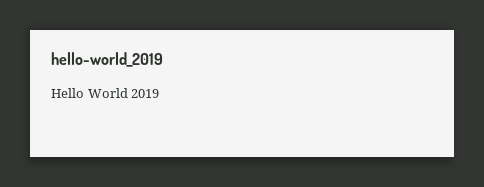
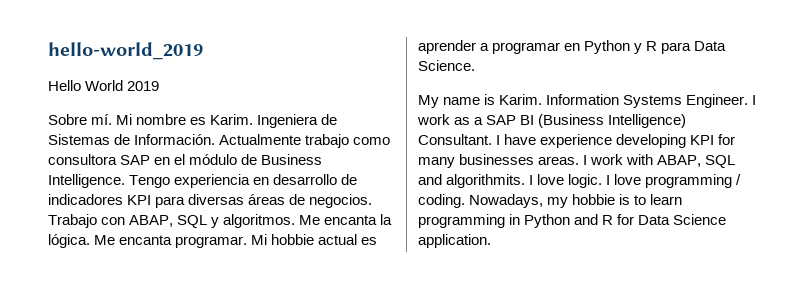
(160, 93) none -> [48,114,338,128] [48,134,391,148] [48,154,323,165] [48,174,358,188] [48,194,373,208] [48,214,393,228] [48,234,378,248] [418,40,727,54] [418,60,475,71] [418,94,757,108] [417,114,687,128] [418,134,736,148] [418,154,736,168] [418,174,742,188] [418,194,683,208] [418,214,727,228] [418,234,491,248] // Sobre mí. Mi nombre es Karim. Ingeniera de Sistemas de Información. Actualmente trabajo como consultora SAP en el módulo de Business Intelligence. Tengo experiencia en desarrollo de indicadores KPI para diversas áreas de negocios. Trabajo con ABAP, SQL y algoritmos. Me encanta la lógica. Me encanta programar. Mi hobbie actual es aprender a programar en Python y R para Data Science. // My name is Karim. Information Systems Engineer. I work as a SAP BI (Business Intelligence) Consultant. I have experience developing KPI for many businesses areas. I work with ABAP, SQL and algorithmits. I love logic. I love programming / coding. Nowadays, my hobbie is to learn programming in Python and R for Data Science application.

